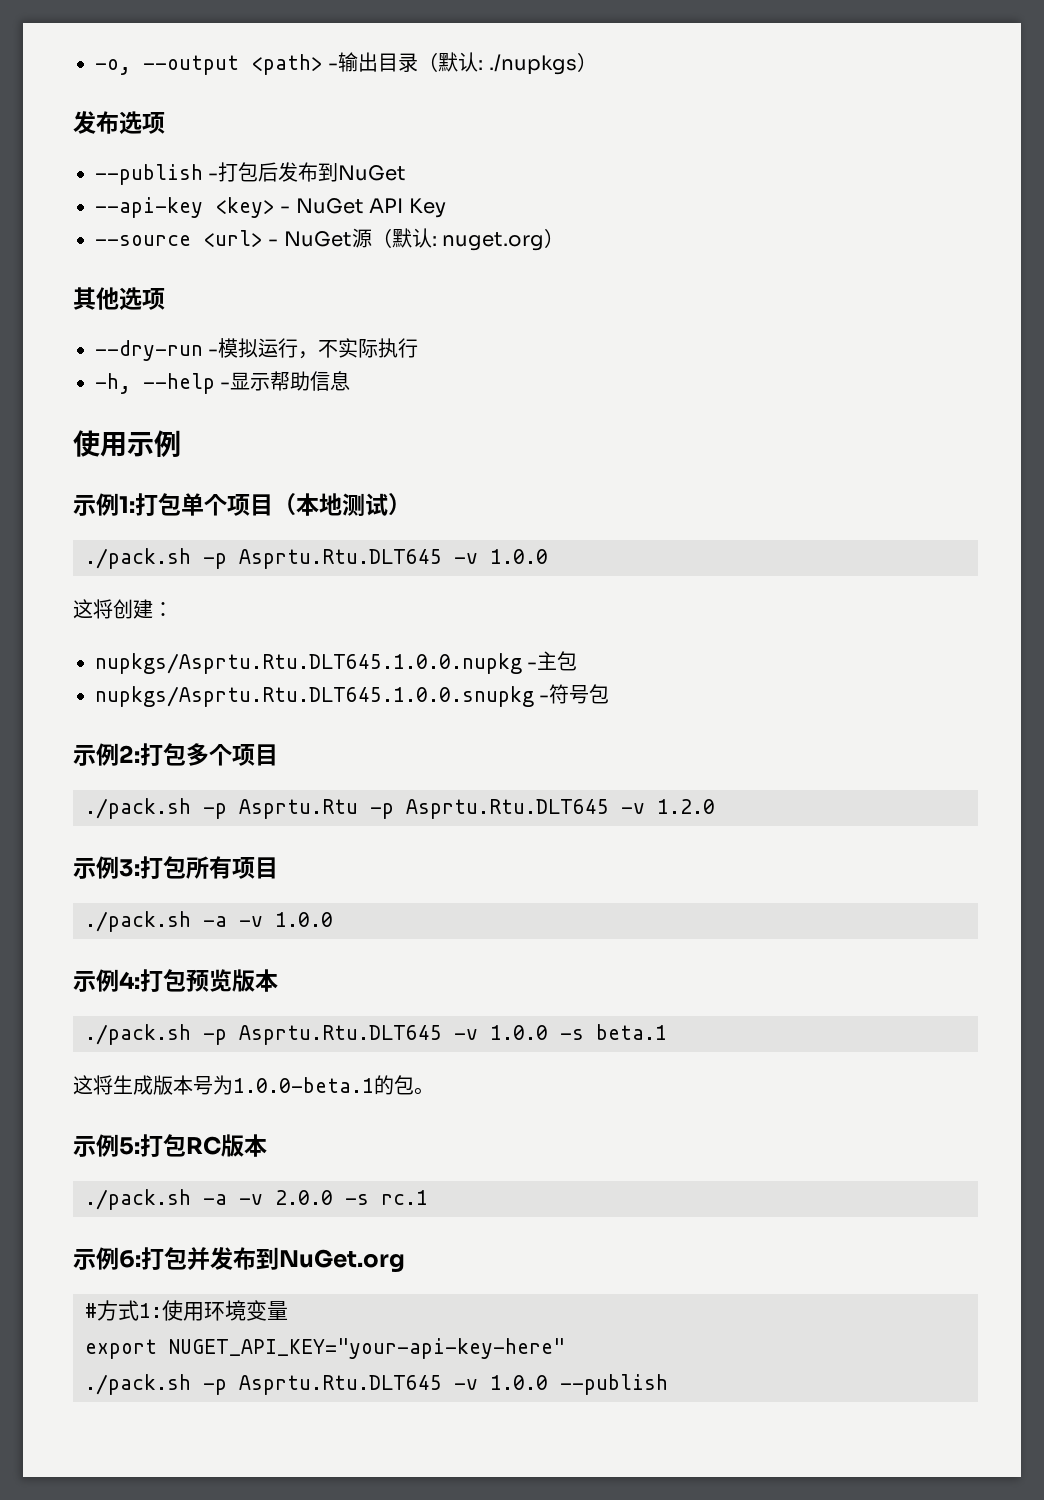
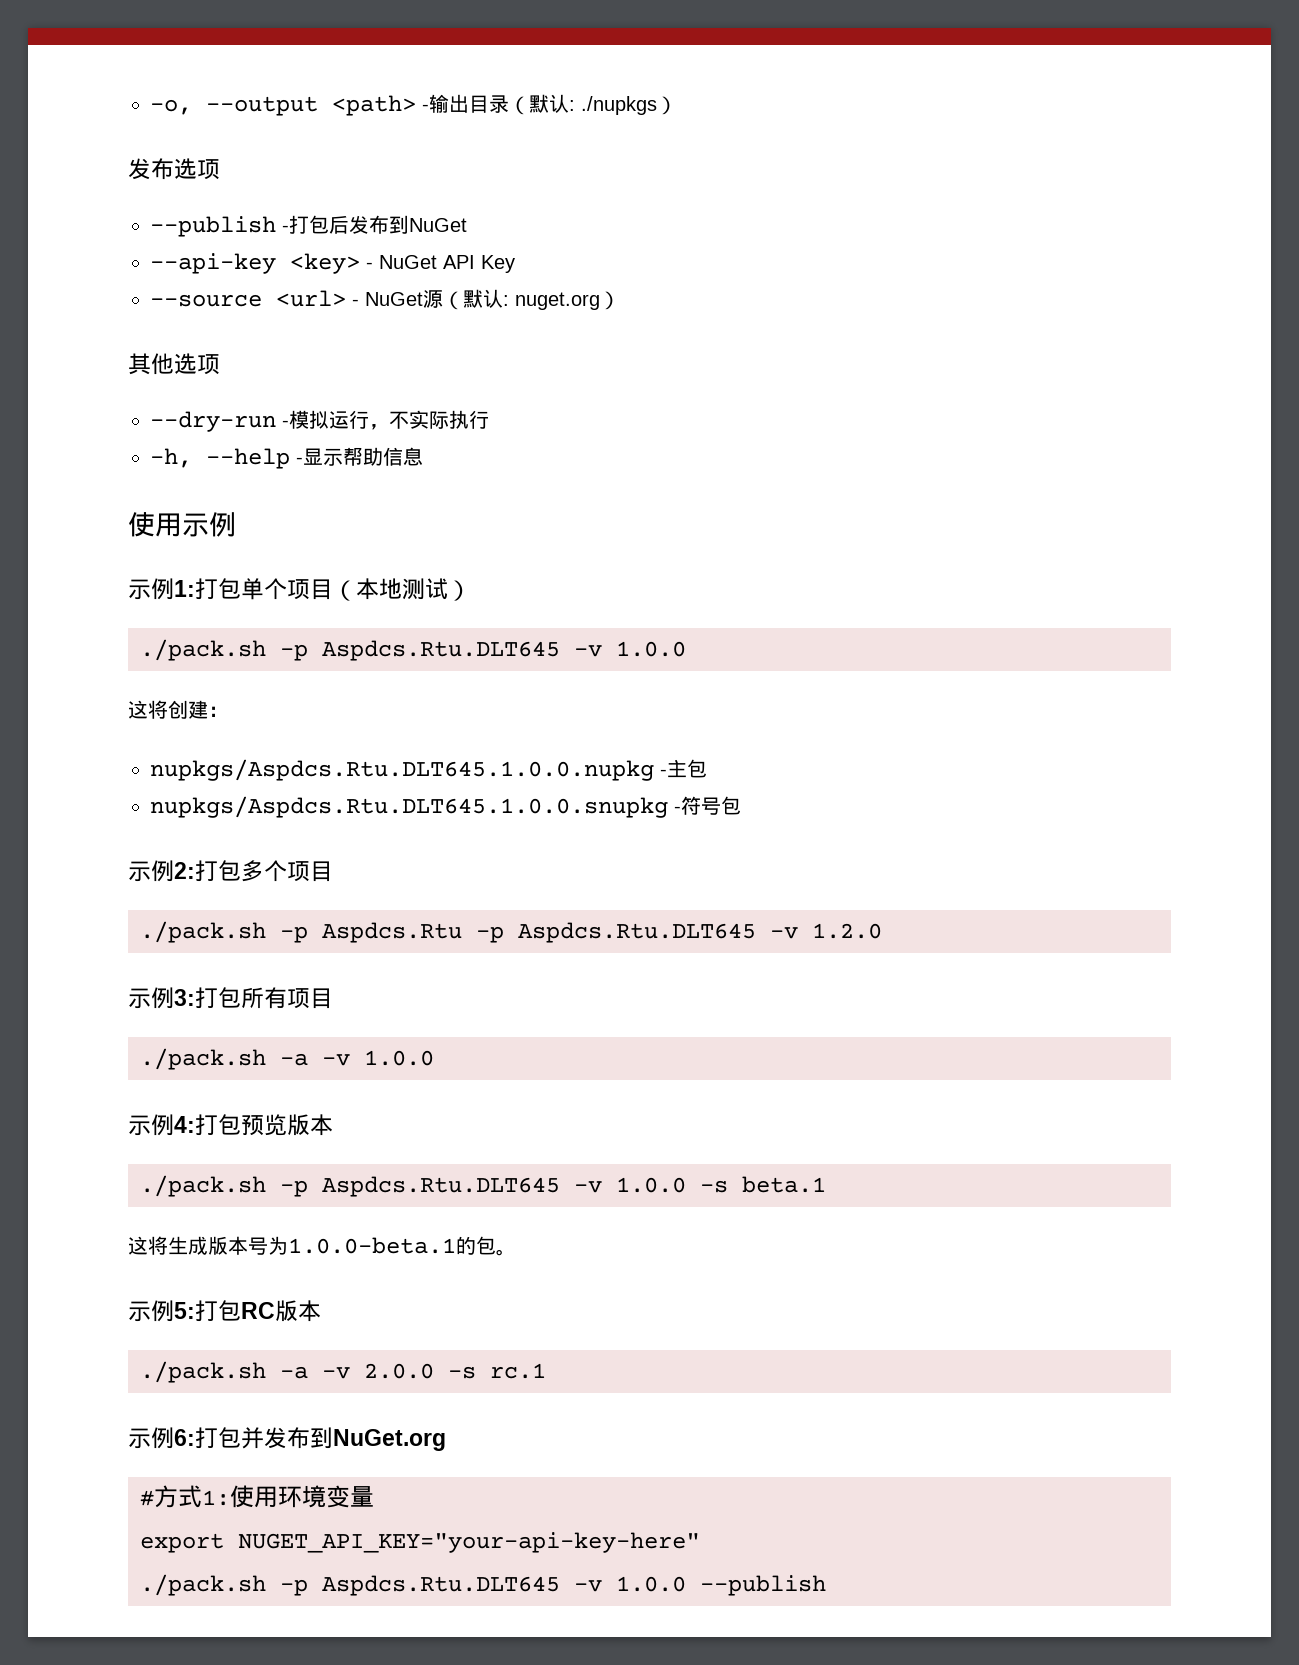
[239,549,442,569] Asprtu.Rtu.DLT645 -> [322,640,560,661] Aspdcs.Rtu.DLT645
[95,653,522,674] nupkgs/Asprtu.Rtu.DLT645.1.0.0.nupkg -> [150,759,654,781] nupkgs/Aspdcs.Rtu.DLT645.1.0.0.nupkg
[95,686,534,707] nupkgs/Asprtu.Rtu.DLT645.1.0.0.snupkg -> [150,796,668,818] nupkgs/Aspdcs.Rtu.DLT645.1.0.0.snupkg
[239,799,609,819] Asprtu.Rtu -p Asprtu.Rtu.DLT645 -> [322,922,756,943] Aspdcs.Rtu -p Aspdcs.Rtu.DLT645
[239,1025,442,1045] Asprtu.Rtu.DLT645 -> [322,1176,560,1197] Aspdcs.Rtu.DLT645
[239,1375,442,1395] Asprtu.Rtu.DLT645 -> [322,1575,560,1596] Aspdcs.Rtu.DLT645

